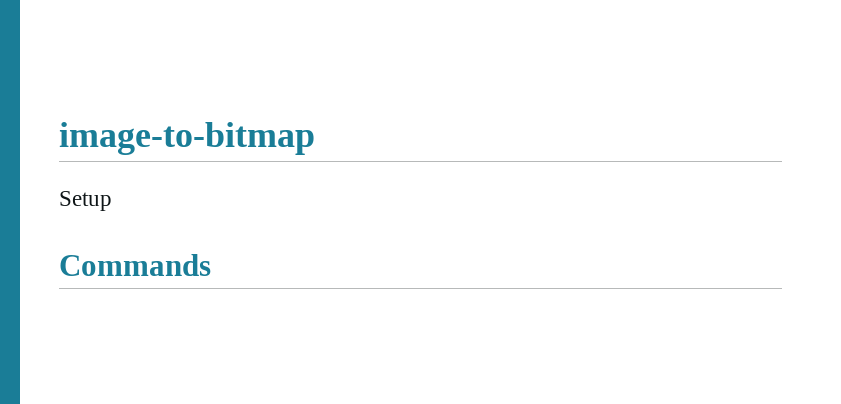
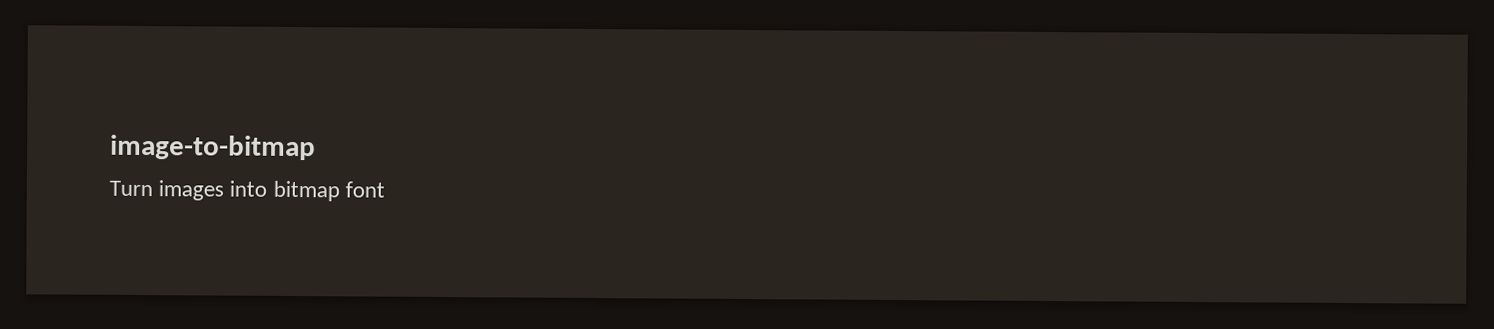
[59,191,112,211] [59,254,211,276] Setup // Commands -> [109,180,385,202] Turn images into bitmap font

